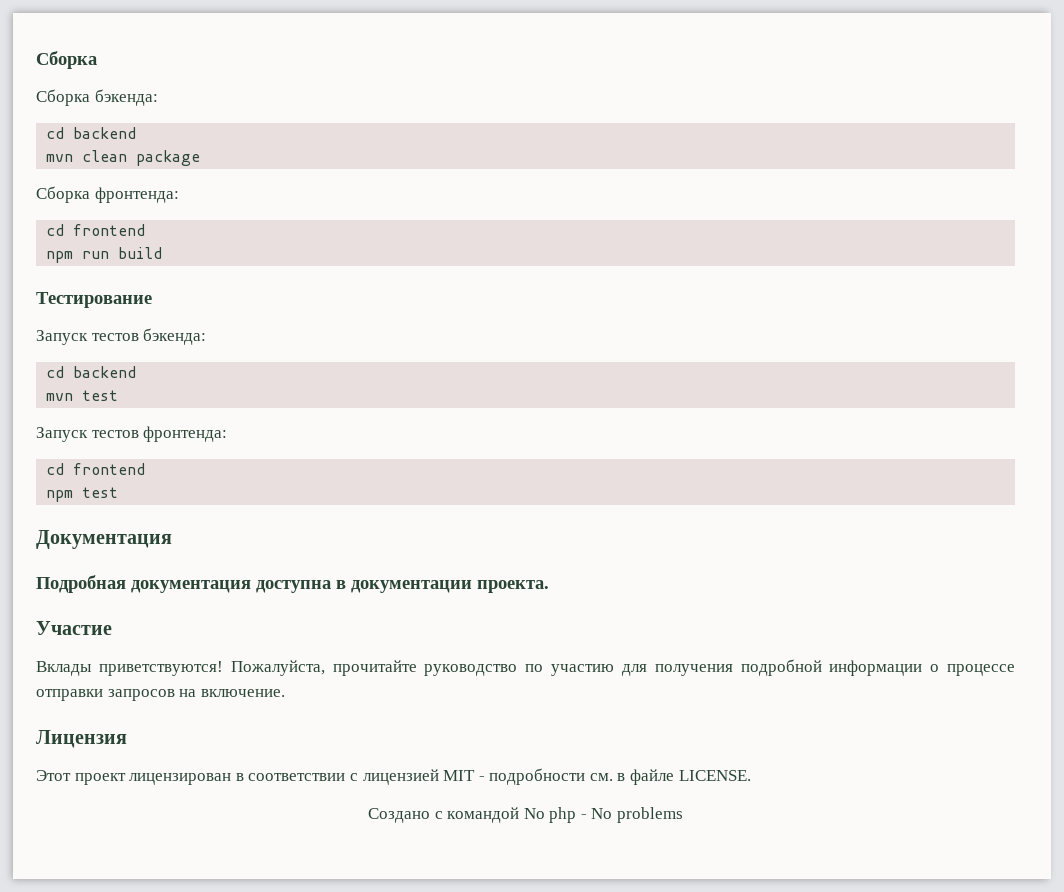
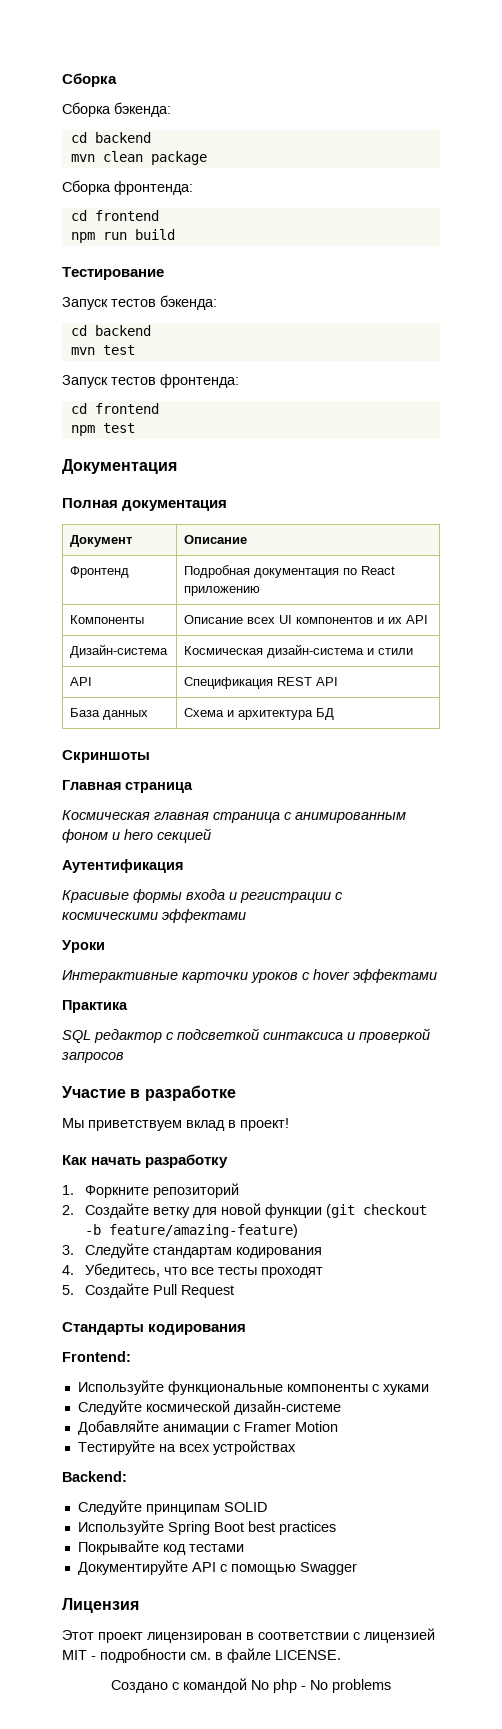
[36,575,549,593] [36,621,112,635] [36,659,1016,676] [36,689,285,701] Подробная документация доступна в документации проекта. // Участие // Вклады приветствуются! Пожалуйста, прочитайте руководство по участию для получения подробной информации о процессе отправки запросов на включение. -> [62,498,228,511] [70,535,133,547] [184,535,248,544] [70,566,130,578] [184,565,396,578] [184,586,261,596] [70,615,145,624] [184,615,429,624] [70,644,169,658] [184,644,414,658] [70,677,93,686] [184,677,339,689] [70,708,149,720] [184,708,335,720] [62,750,150,763] [62,780,193,793] [62,810,406,823] [62,828,211,843] [62,859,183,873] [62,889,343,903] [62,909,246,923] [62,940,105,953] [62,969,437,983] [62,1000,128,1013] [62,1028,430,1043] [61,1052,124,1063] [62,1085,236,1101] [62,1118,289,1131] [62,1154,229,1168] [62,1183,239,1198] [62,1203,427,1218] [84,1224,298,1238] [62,1243,322,1258] [62,1263,323,1278] [62,1283,234,1298] [62,1322,247,1335] [62,1351,131,1362] [77,1380,429,1395] [77,1400,341,1415] [77,1420,338,1435] [77,1440,296,1455] [62,1471,127,1482] [77,1500,267,1515] [77,1520,336,1535] [77,1540,244,1555] [77,1560,357,1575] Полная документация // Документ | Описание // Фронтенд | Подробная документация по React приложению // Компоненты | Описание всех UI компонентов и их API // Дизайн-система | Космическая дизайн-система и стили // API | Спецификация REST API // База данных | Схема и архитектура БД // Скриншоты // Главная страница // Космическая главная страница с анимированным фоном и hero секцией // Аутентификация // Красивые формы входа и регистрации с космическими эффектами // Уроки // Интерактивные карточки уроков с hover эффектами // Практика // SQL редактор с подсветкой синтаксиса и проверкой запросов // Участие в разработке // Мы приветствуем вклад в проект! // Как начать разработку // 1. Форкните репозиторий // 2. Создайте ветку для новой функции (git checkout -b feature/amazing-feature) // 3. Следуйте стандартам кодирования // 4. Убедитесь, что все тесты проходят // 5. Создайте Pull Request // Стандарты кодирования // Frontend: // Используйте функциональные компоненты с хуками // Следуйте космической дизайн-системе // Добавляйте анимации с Framer Motion // Тестируйте на всех устройствах // Backend: // Следуйте принципам SOLID // Используйте Spring Boot best practices // Покрывайте код тестами // Документируйте API с помощью Swagger

